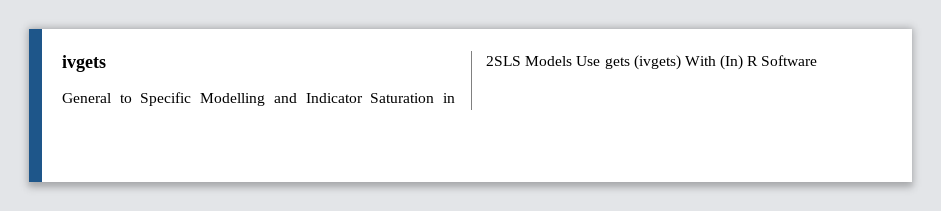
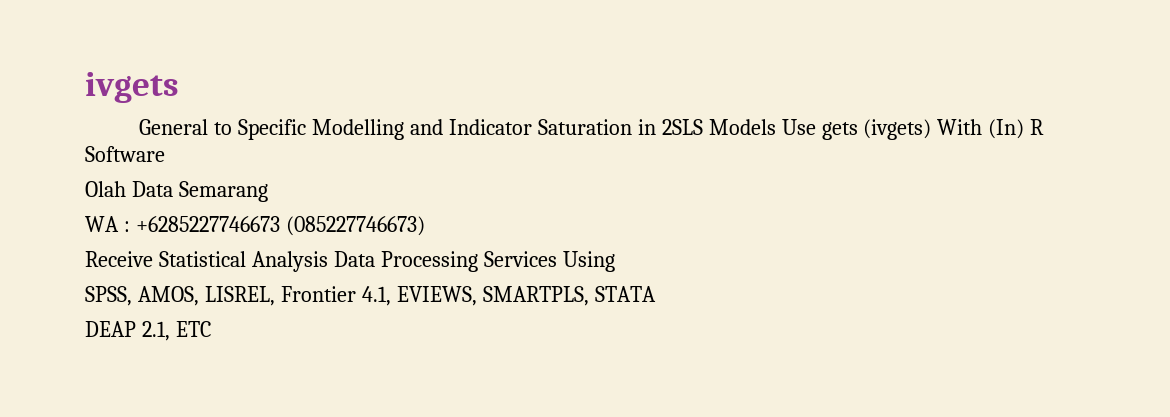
(818, 60) none -> [85,181,268,202] [85,216,425,236] [85,251,615,272] [85,286,656,306] [85,321,211,341] // Olah Data Semarang // WA : +6285227746673 (085227746673) // Receive Statistical Analysis Data Processing Services Using // SPSS, AMOS, LISREL, Frontier 4.1, EVIEWS, SMARTPLS, STATA // DEAP 2.1, ETC

